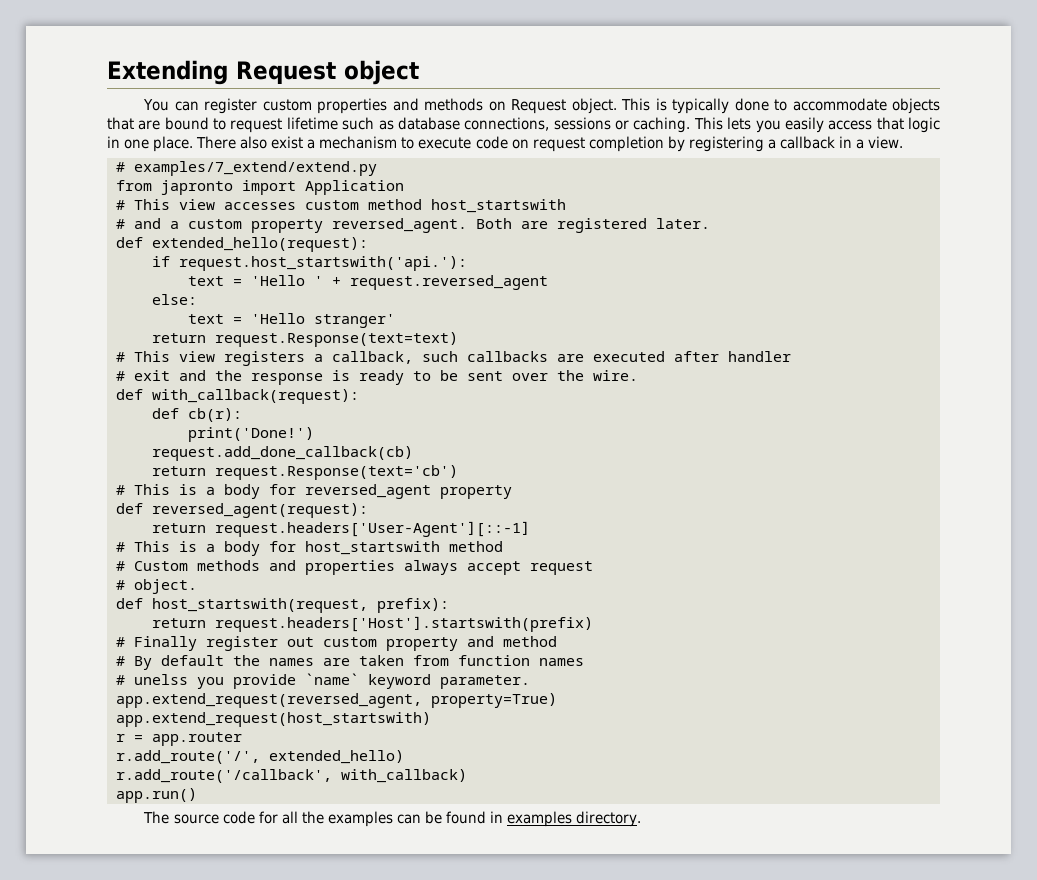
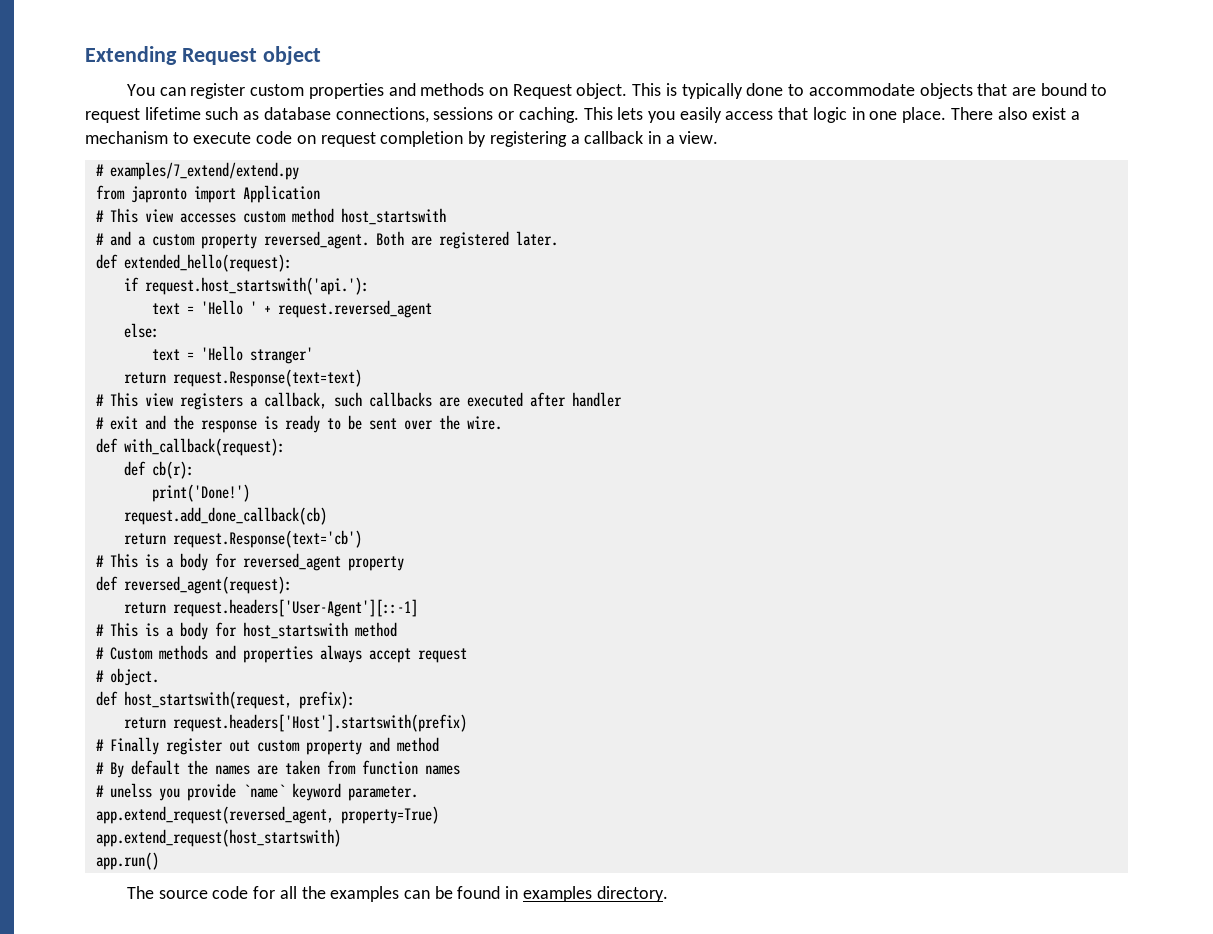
[116,732,242,746] [116,750,404,764] [116,769,467,783] // r = app.router // r.add_route('/', extended_hello) // r.add_route('/callback', with_callback) -> (341, 838) none

